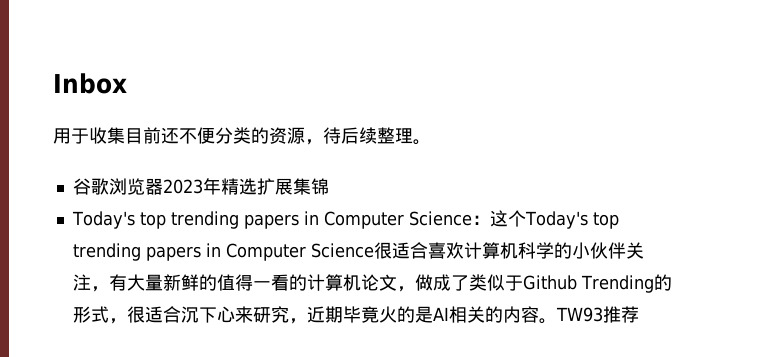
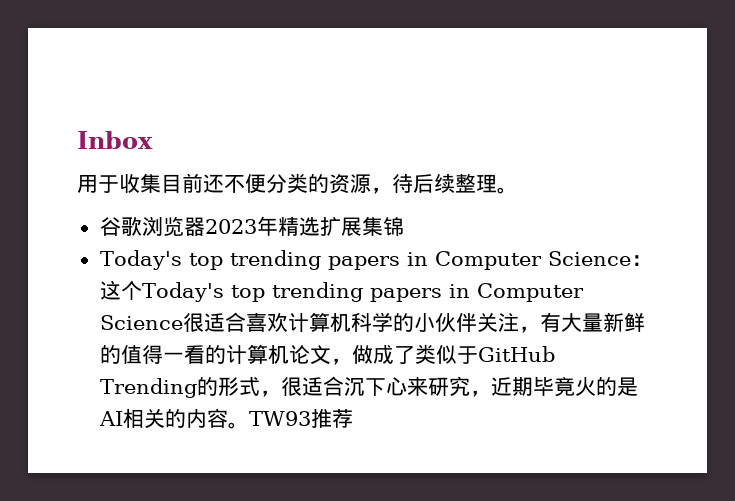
[522,275,577,290] Github -> [477,346,555,362] GitHub

